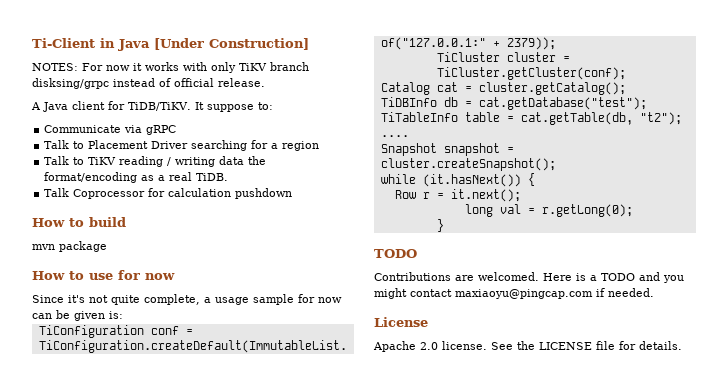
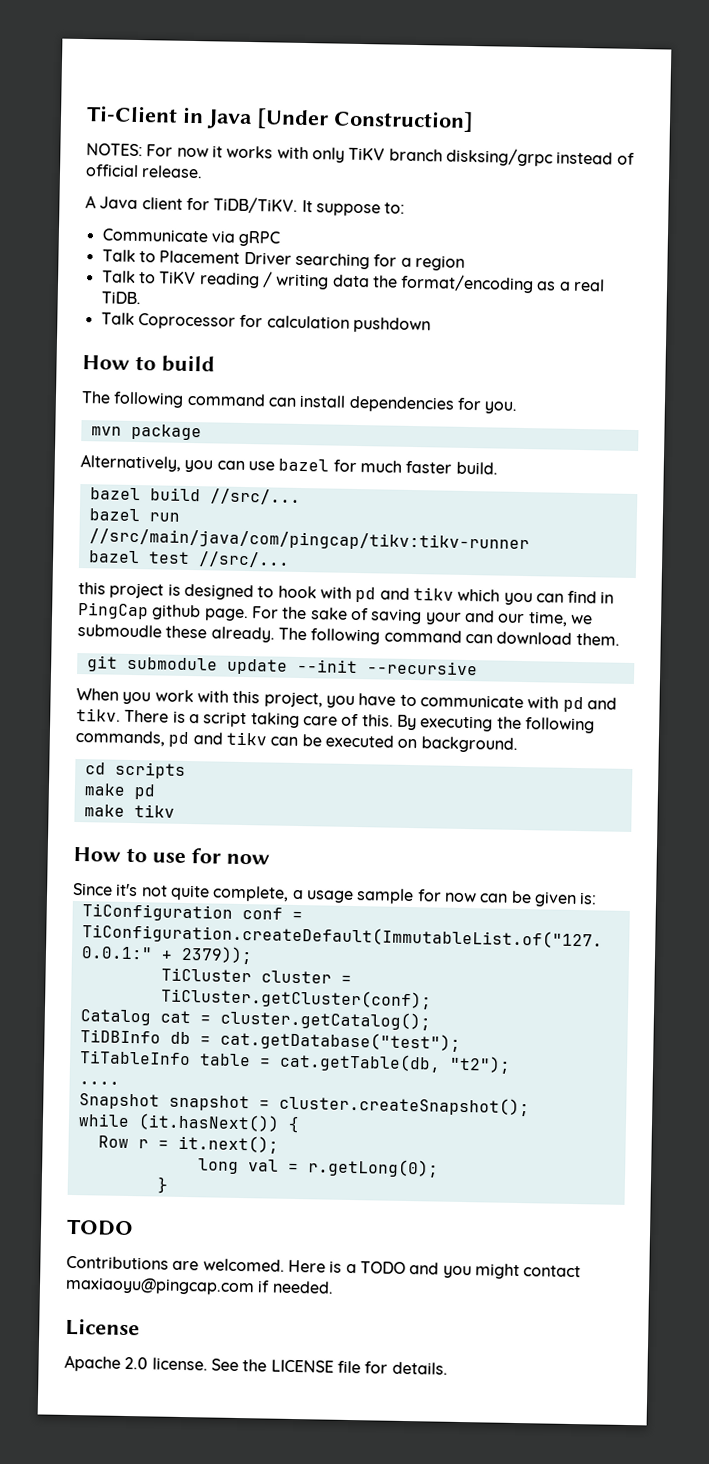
[32,241,107,252] mvn package -> [81,391,518,414] [90,423,202,441] [80,454,498,475] [89,487,301,505] [88,508,180,522] [88,528,530,553] [88,550,290,568] [78,582,615,606] [78,602,593,627] [77,624,620,646] [86,655,478,676] [76,688,617,713] [76,707,595,734] [75,729,518,753] [84,761,186,779] [83,783,156,800] [83,804,175,818] The following command can install dependencies for you. // mvn package // Alternatively, you can use bazel for much faster build. // bazel build //src/... // bazel run //src/main/java/com/pingcap/tikv:tikv-runner // bazel test //src/... // this project is designed to hook with pd and tikv which you can find in PingCap github page. For the sake of saving your and our time, we submoudle these already. The following command can download them. // git submodule update --init --recursive // When you work with this project, you have to communicate with pd and tikv. There is a script taking care of this. By executing the following commands, pd and tikv can be executed on background. // cd scripts // make pd // make tikv

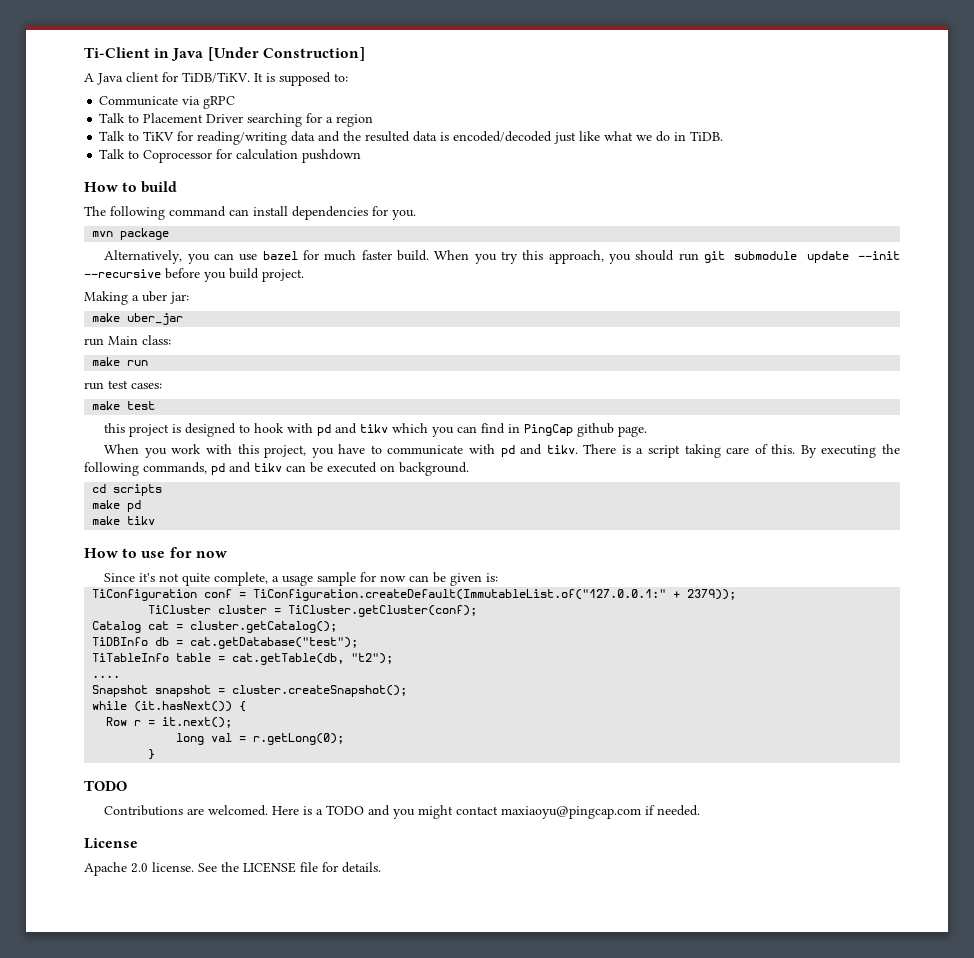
[86,143,635,167] [85,164,204,179] // NOTES: For now it works with only TiKV branch disksing/grpc instead of official release. -> (365, 54) none
[315,203,381,217] suppose -> [266,72,331,86] is supposed
[198,271,606,294] reading / writing data the format/encoding as a real -> [177,131,687,145] for reading/writing data and the resulted data is encoded/decoded just like what we do in
(135, 318) none -> [128,150,140,159] to
[89,487,301,505] [88,508,180,522] [88,528,530,553] [88,550,290,568] // bazel build //src/... // bazel run //src/main/java/com/pingcap/tikv:tikv-runner // bazel test //src/... -> [434,250,900,264] [84,268,304,282] [84,291,189,305] [92,313,184,325] [84,335,171,346] [92,357,149,366] [84,380,162,390] [92,401,156,410] When you try this approach, you should run git submodule update --init --recursive before you build project. // Making a uber jar: // make uber_jar // run Main class: // make run // run test cases: // make test
[251,606,593,627] [77,624,620,646] [86,655,478,676] For the sake of saving your and our time, we submoudle these already. The following command can download them. // git submodule update --init --recursive -> (648, 431) none

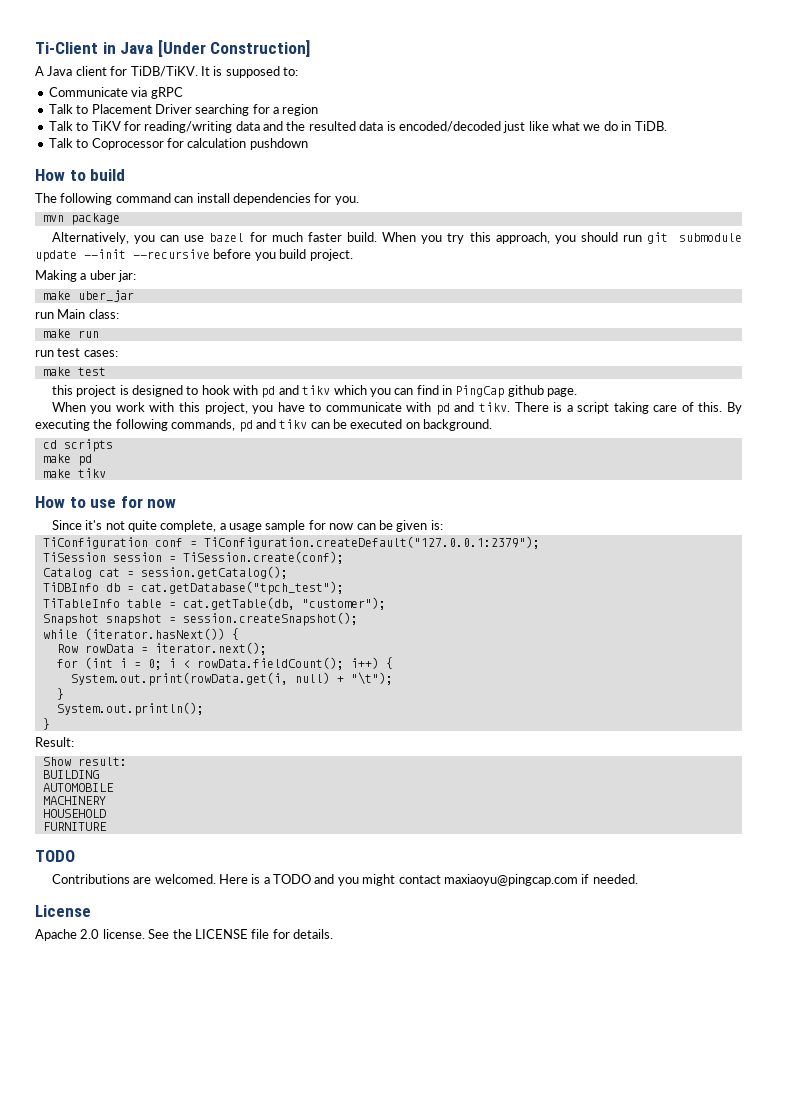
[253,589,737,601] [148,605,478,617] TiConfiguration.createDefault(ImmutableList.of("127.0.0.1:" + 2379)); // TiCluster cluster = TiCluster.getCluster(conf); -> [203,536,540,549] [42,551,344,564] TiConfiguration.createDefault("127.0.0.1:2379"); // TiSession session = TiSession.create(conf);
[190,621,338,633] cluster.getCatalog(); -> [140,566,288,579] session.getCatalog();
[190,637,359,649] cat.getDatabase("test"); -> [140,581,344,595] cat.getDatabase("tpch_test");
[351,653,394,664] [92,675,121,678] "t2"); // .... -> [301,597,386,610] "customer");
[232,685,408,697] cluster.createSnapshot(); -> [182,612,358,626] session.createSnapshot();
[134,701,233,712] (it.hasNext()) -> [84,628,225,640] (iterator.hasNext())
[134,717,233,728] [176,733,345,745] [148,749,156,760] r = it.next(); // long val = r.getLong(0); // } -> [84,642,267,655] [56,657,393,670] [70,672,393,686] [56,688,64,700] [56,702,204,716] [42,718,50,730] [35,737,74,747] [42,757,127,766] [42,770,99,779] [42,783,114,792] [42,796,106,805] [42,809,106,818] [42,822,107,831] rowData = iterator.next(); // for (int i = 0; i < rowData.fieldCount(); i++) { // System.out.print(rowData.get(i, null) + "\t"); // } // System.out.println(); // } // Result: // Show result: // BUILDING // AUTOMOBILE // MACHINERY // HOUSEHOLD // FURNITURE

